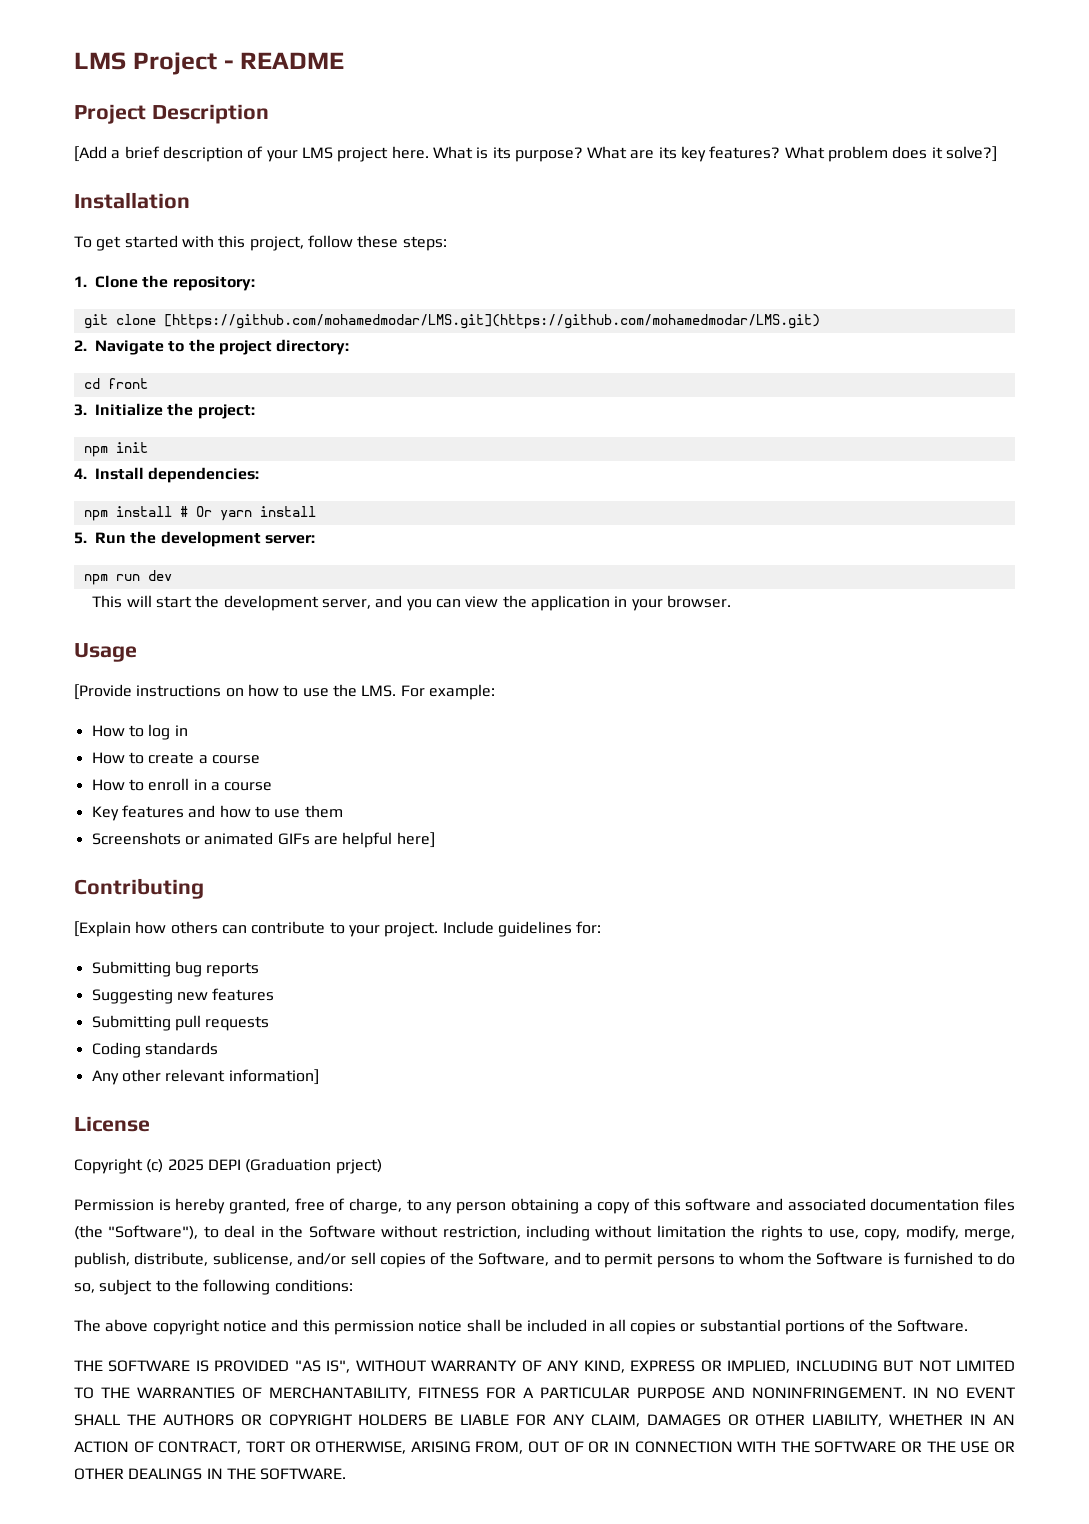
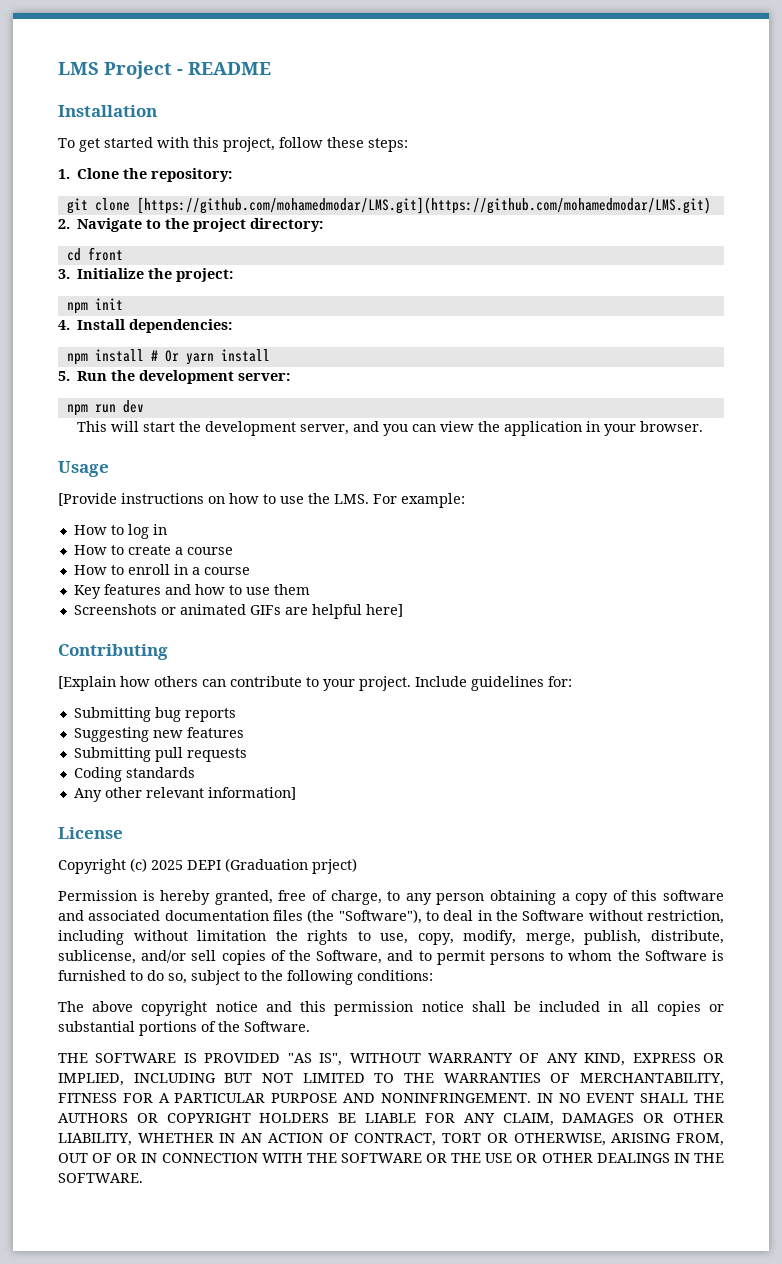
[74,104,269,124] [74,146,998,162] // Project Description // [Add a brief description of your LMS project here. What is its purpose? What are its key features? What problem does it solve?] -> (271, 68) none

